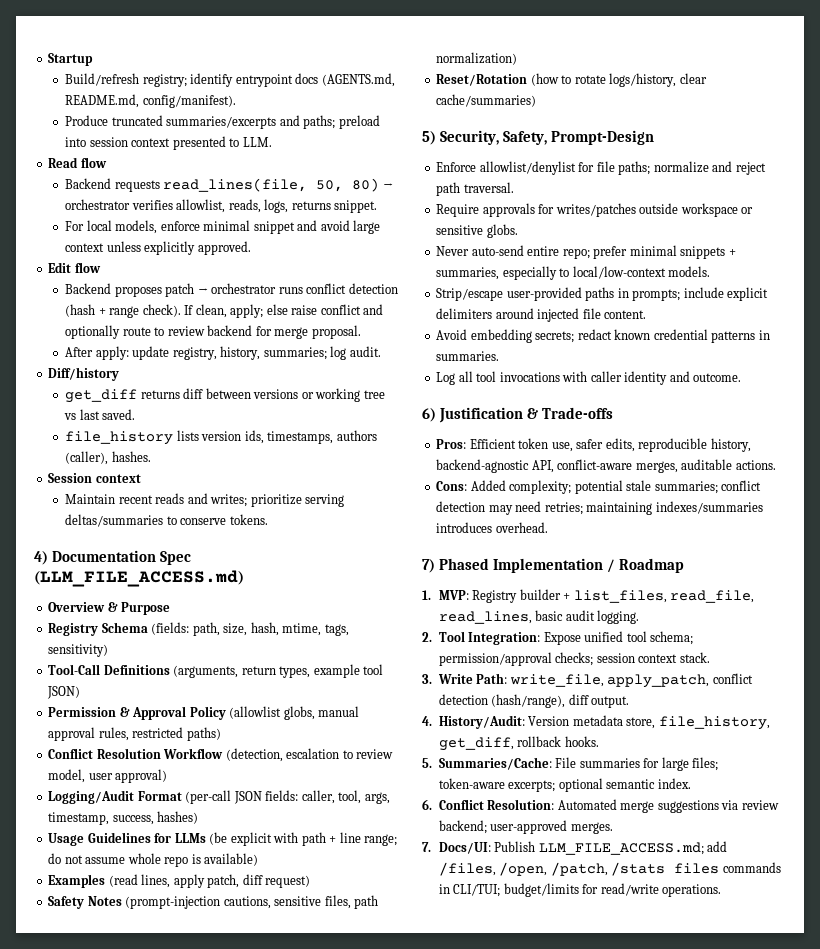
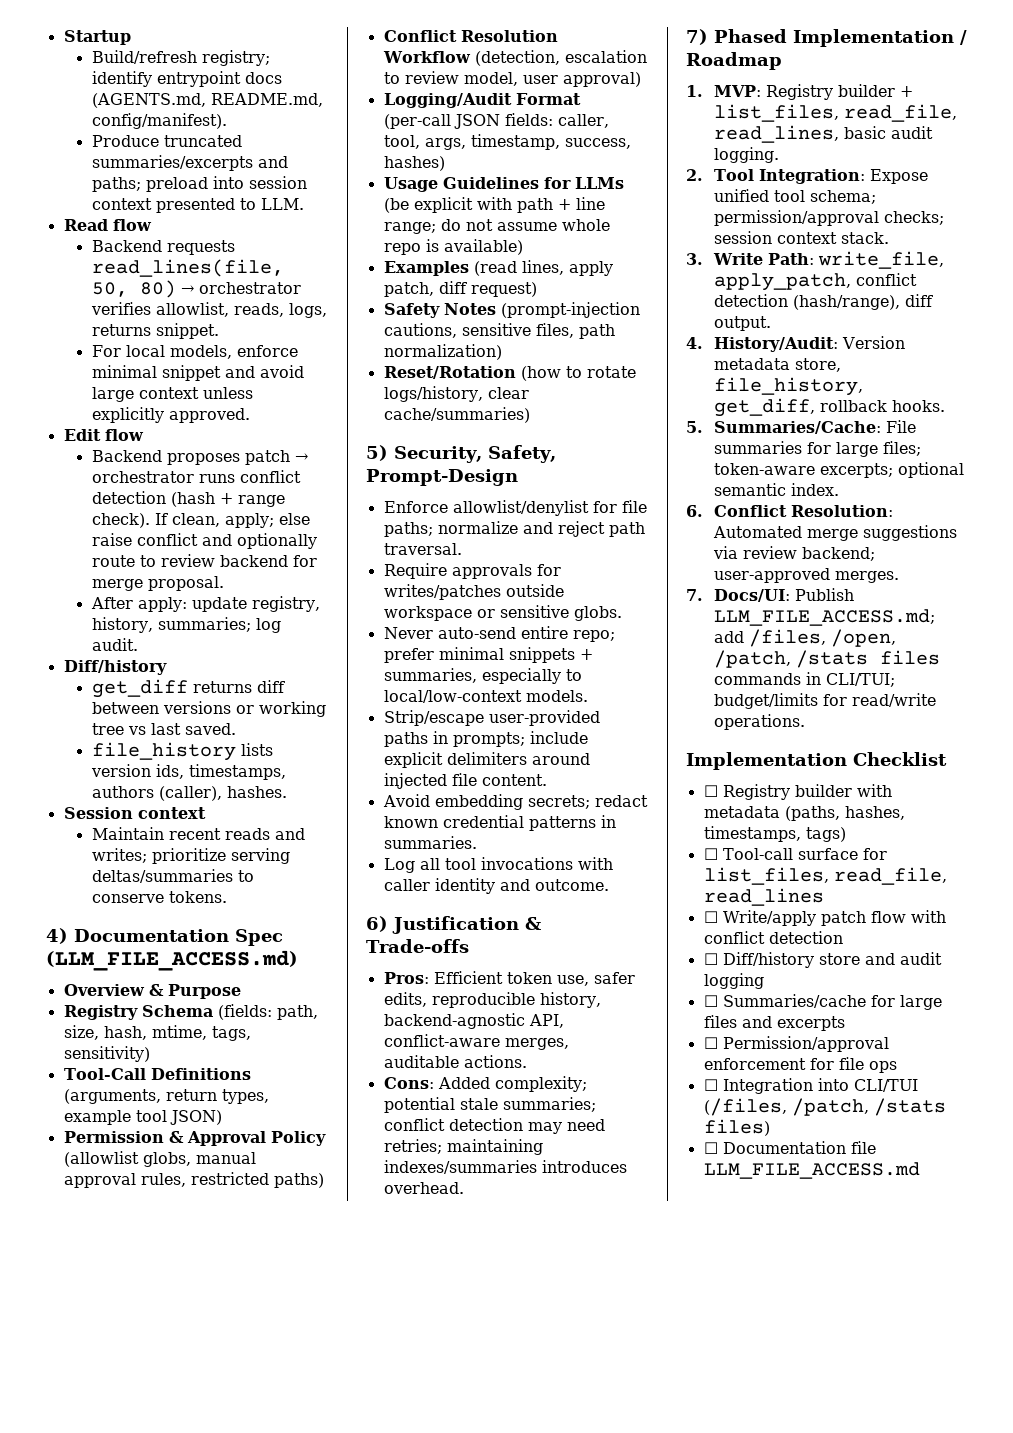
(722, 890) none -> [686,752,947,770] [703,784,892,800] [703,806,905,821] [703,826,846,842] [703,848,887,860] [703,867,947,885] [703,888,824,906] [703,910,946,926] [703,931,843,944] [703,952,942,968] [703,973,764,989] [703,994,942,1010] [703,1015,845,1031] [703,1036,889,1052] [703,1057,897,1073] [703,1078,918,1094] [703,1098,946,1116] [703,1119,770,1136] [703,1141,876,1154] [703,1162,920,1179] // Implementation Checklist // ☐ Registry builder with metadata (paths, hashes, timestamps, tags) // ☐ Tool-call surface for list_files, read_file, read_lines // ☐ Write/apply patch flow with conflict detection // ☐ Diff/history store and audit logging // ☐ Summaries/cache for large files and excerpts // ☐ Permission/approval enforcement for file ops // ☐ Integration into CLI/TUI (/files, /patch, /stats files) // ☐ Documentation file LLM_FILE_ACCESS.md

